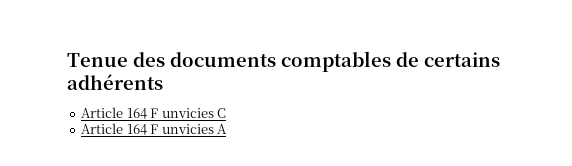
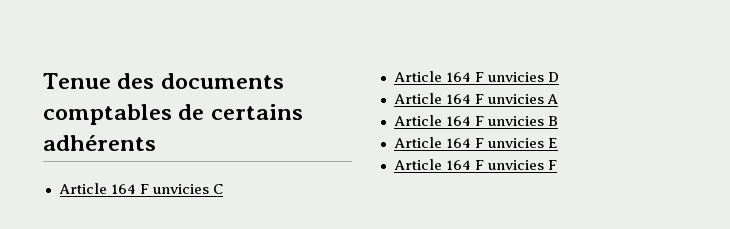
(227, 113) none -> [393,71,559,82] // Article 164 F unvicies D
(228, 129) none -> [393,115,558,126] [393,137,558,148] [393,159,557,170] // Article 164 F unvicies B // Article 164 F unvicies E // Article 164 F unvicies F

